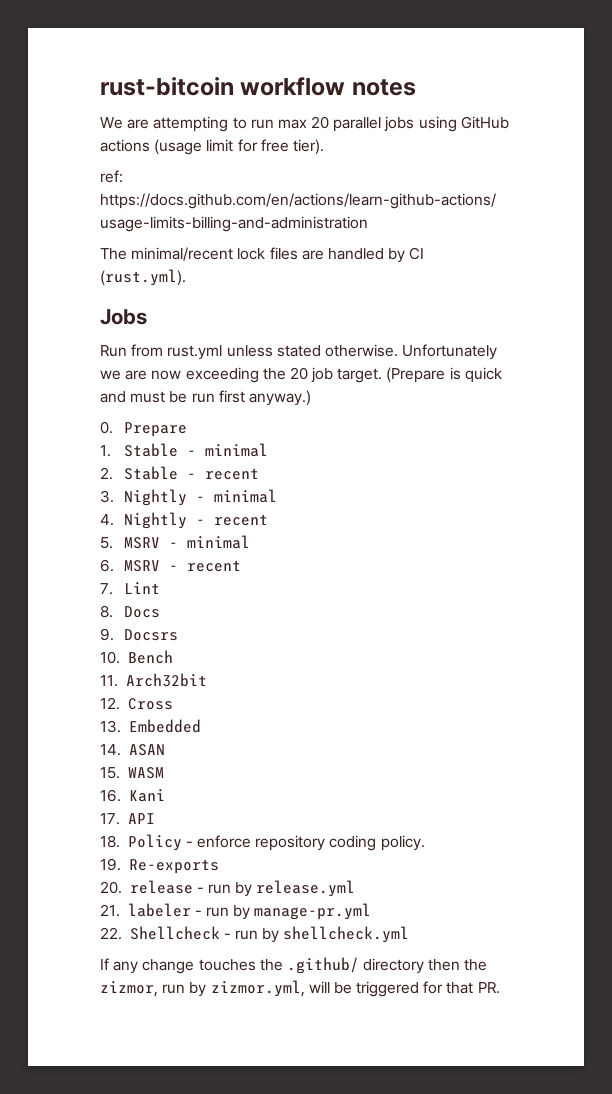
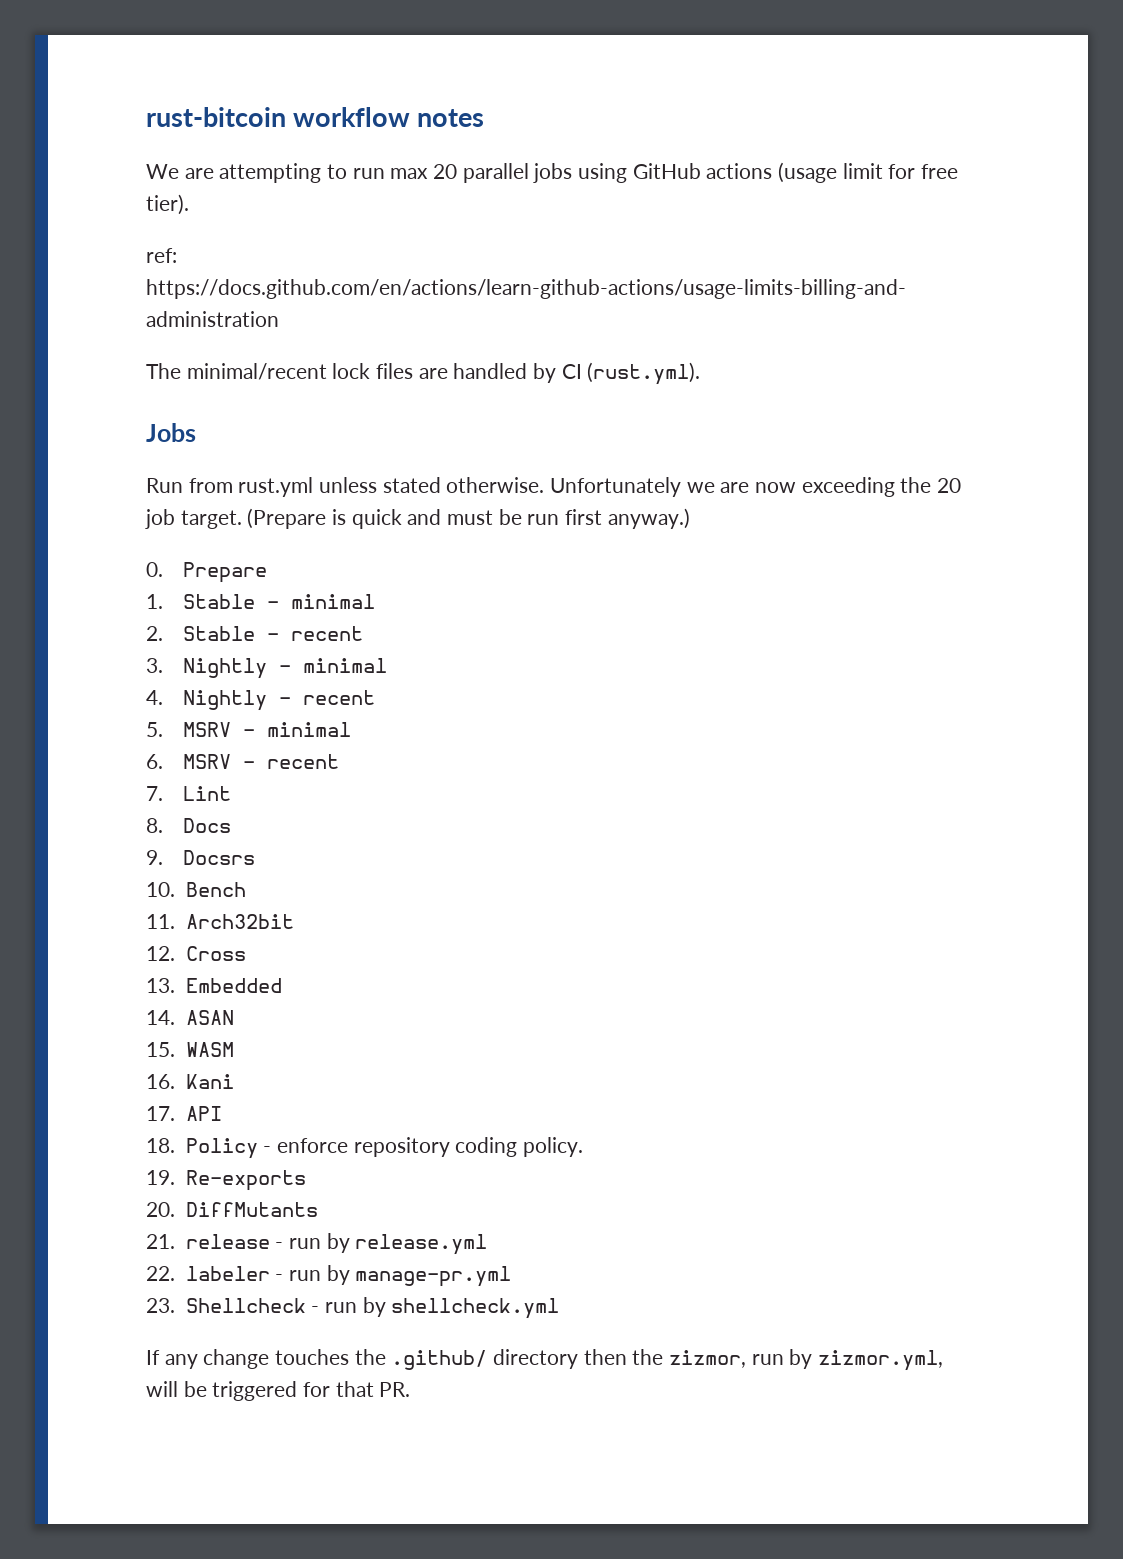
(122, 887) none -> [185,1202,318,1217] [146,1234,175,1249] DiffMutants // 21.
[100,904,120,917] 21. -> [146,1266,175,1281] 22.
[100,927,122,940] 22. -> [146,1298,175,1313] 23.

